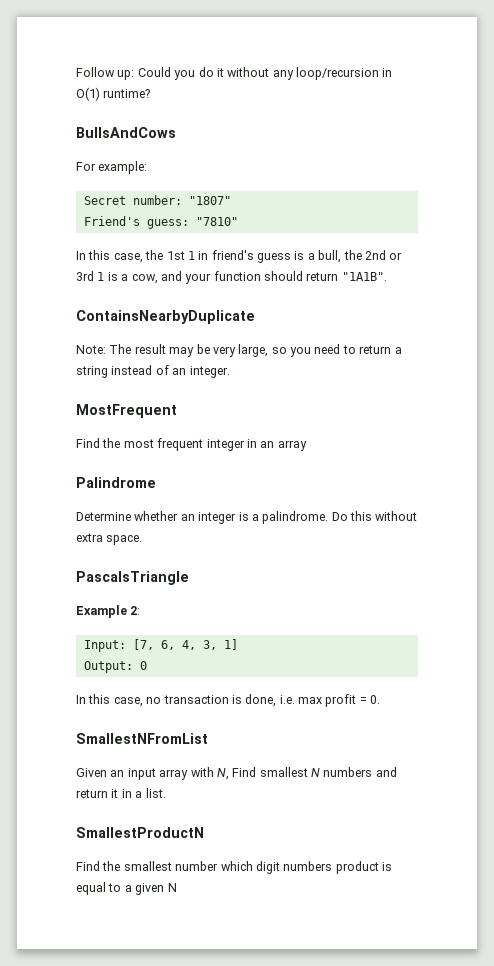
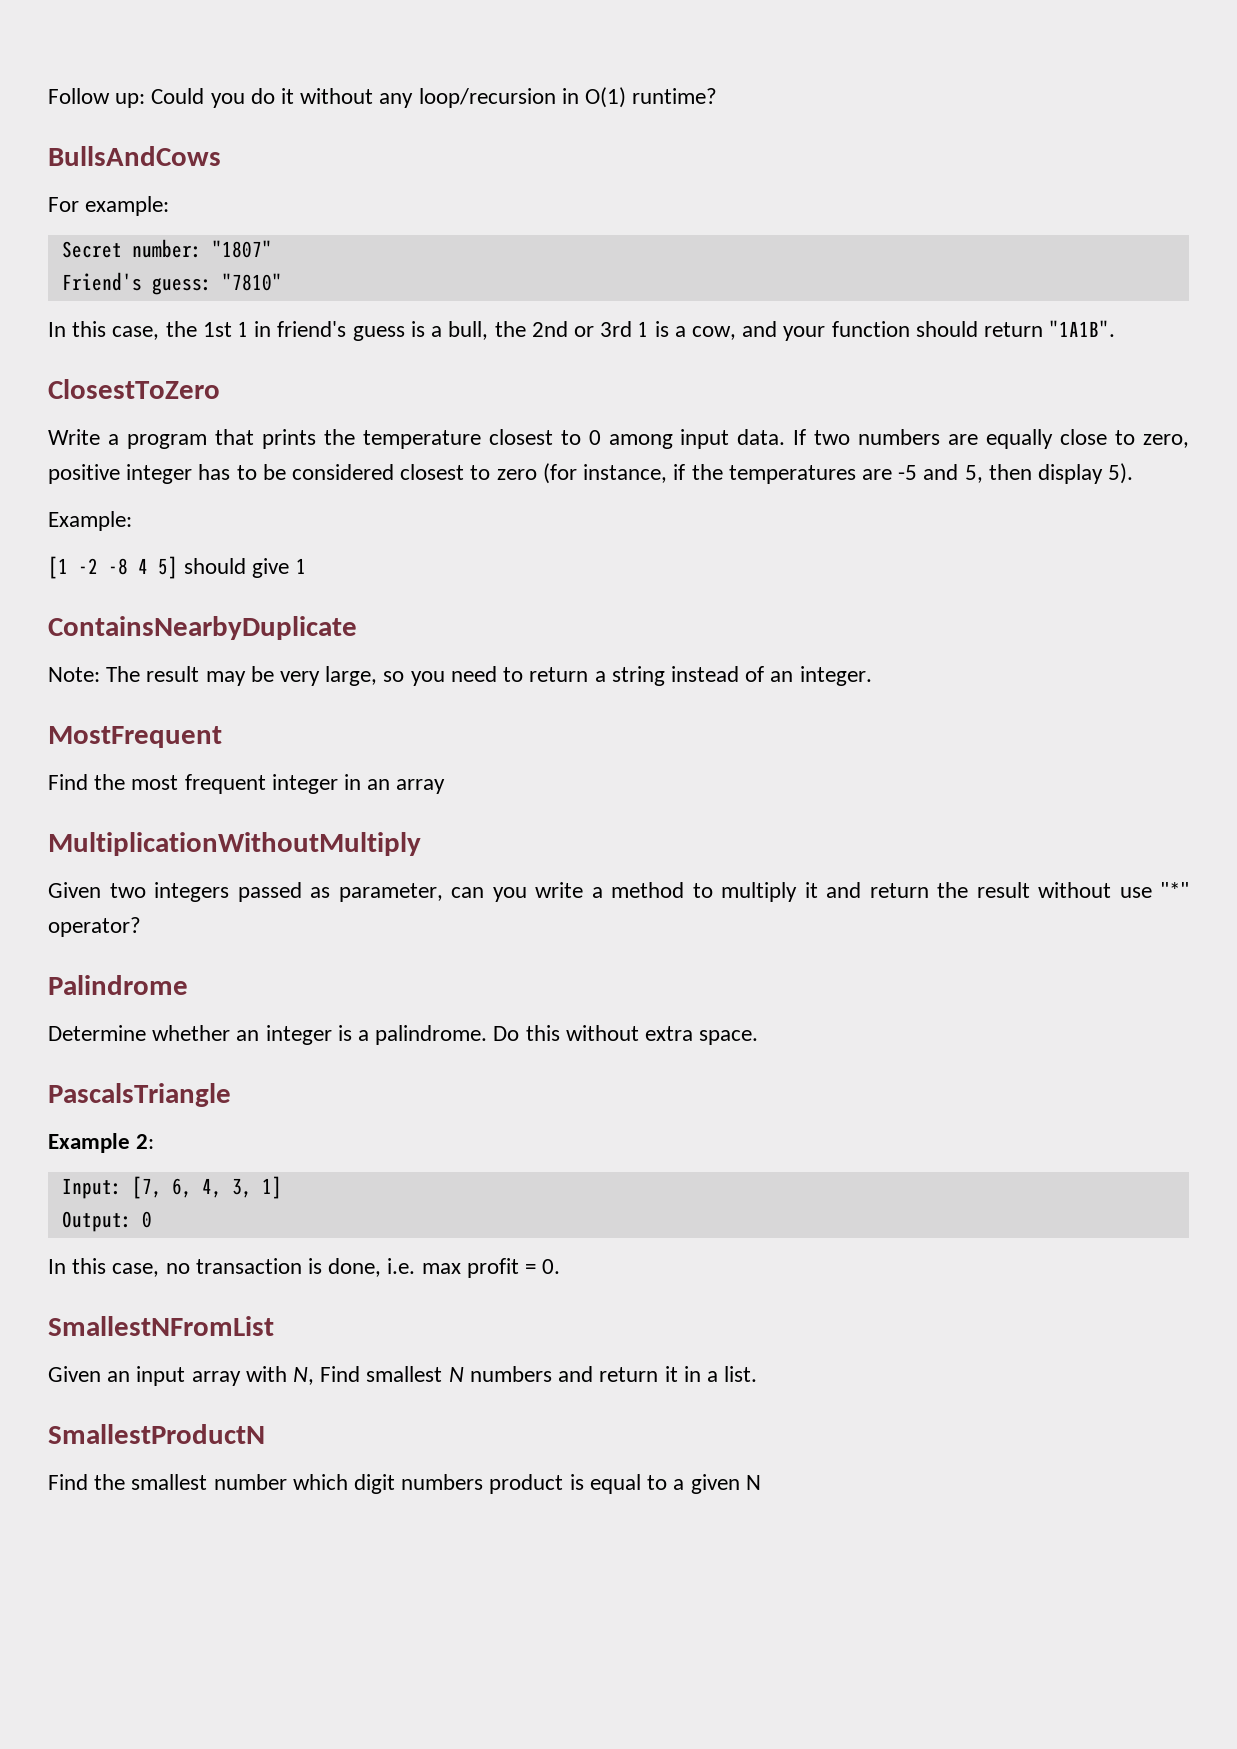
(387, 276) none -> [48,379,220,399] [48,429,1190,449] [48,463,1134,484] [48,511,132,531] [48,556,306,579] // ClosestToZero // Write a program that prints the temperature closest to 0 among input data. If two numbers are equally close to zero, positive integer has to be considered closest to zero (for instance, if the temperatures are -5 and 5, then display 5). // Example: // [1 -2 -8 4 5] should give 1
(307, 445) none -> [48,832,421,856] [48,882,1189,902] [48,917,141,937] // MultiplicationWithoutMultiply // Given two integers passed as parameter, can you write a method to multiply it and return the result without use "*" operator?

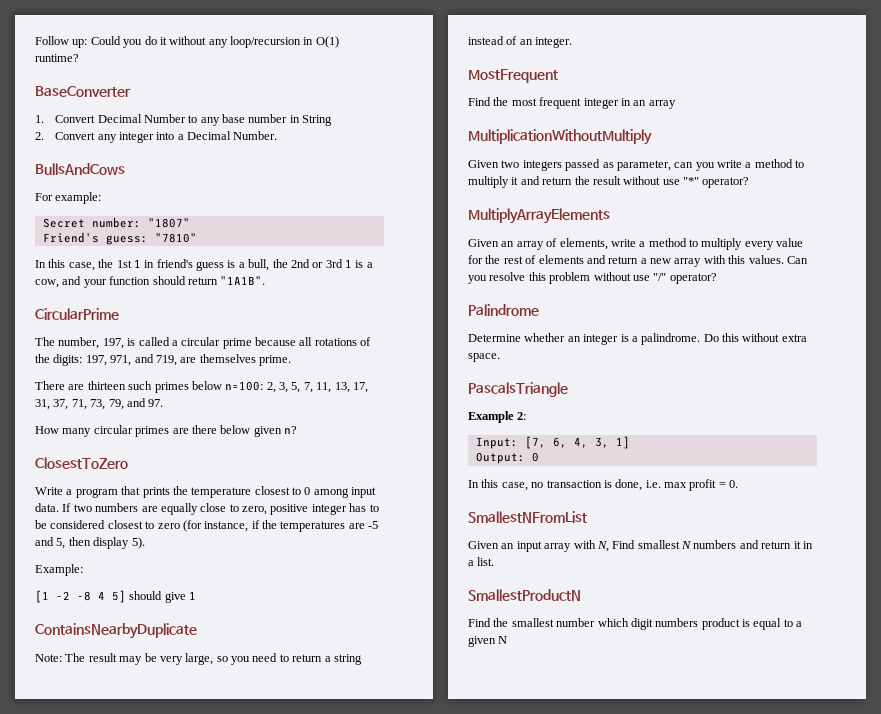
(718, 96) none -> [35,86,131,97] [35,114,333,126] [35,131,278,143] // BaseConverter // 1. Convert Decimal Number to any base number in String // 2. Convert any integer into a Decimal Number.
(1116, 328) none -> [35,308,119,320] [35,337,372,349] [35,354,291,366] [35,381,368,393] [35,398,164,410] [35,425,297,437] // CircularPrime // The number, 197, is called a circular prime because all rotations of the digits: 197, 971, and 719, are themselves prime. // There are thirteen such primes below n=100: 2, 3, 5, 7, 11, 13, 17, 31, 37, 71, 73, 79, and 97. // How many circular primes are there below given n?
(141, 927) none -> [468,208,610,224] [468,238,804,250] [468,255,808,267] [468,272,717,284] // MultiplyArrayElements // Given an array of elements, write a method to multiply every value for the rest of elements and return a new array with this values. Can you resolve this problem without use "/" operator?

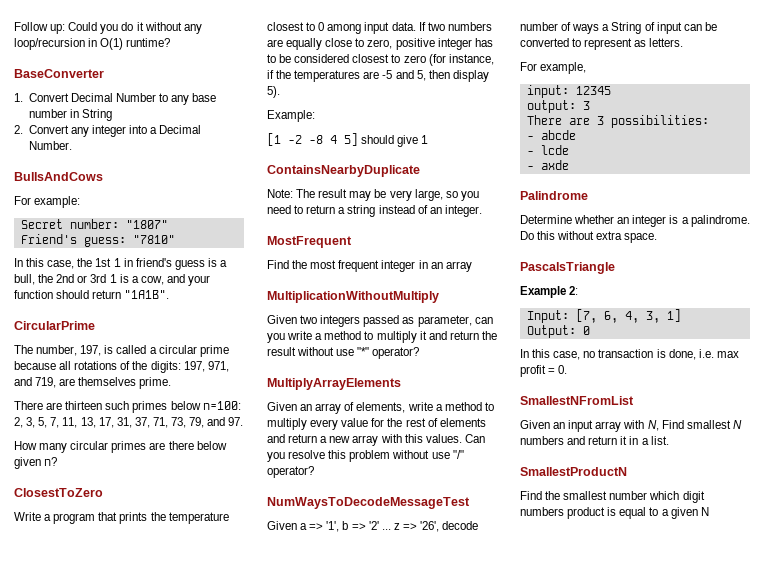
(717, 278) none -> [267,497,470,509] [267,521,479,532] [520,22,717,34] [520,38,684,50] [520,62,587,74] [526,85,611,98] [526,100,590,113] [526,115,709,128] [526,130,576,140] [526,145,569,155] [526,160,569,170] // NumWaysToDecodeMessageTest // Given a => '1', b => '2' ... z => '26', decode number of ways a String of input can be converted to represent as letters. // For example, // input: 12345 // output: 3 // There are 3 possibilities: // - abcde // - lcde // - axde

